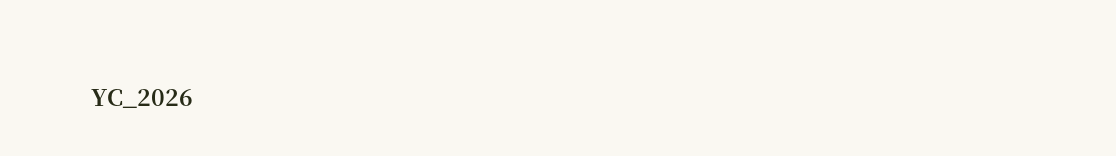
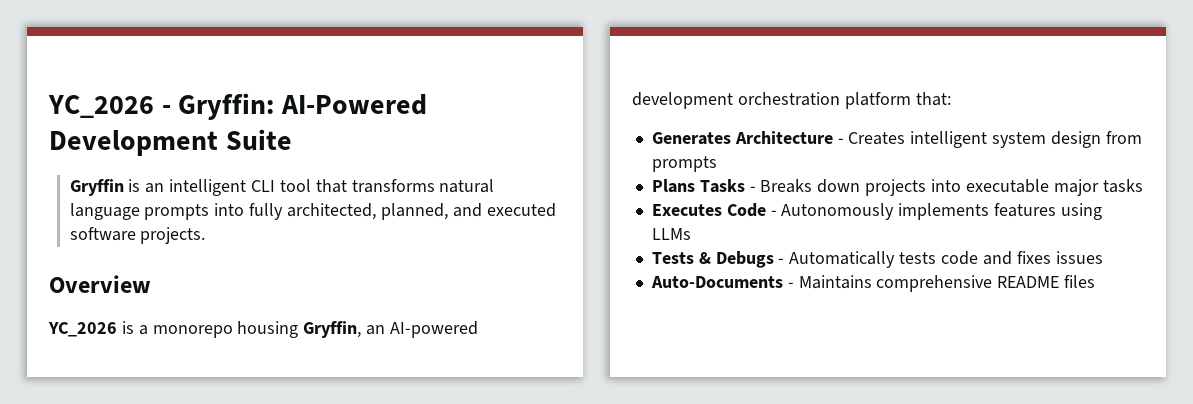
[91,89,193,108] YC_2026 -> [48,93,427,120] [49,129,292,156] [69,179,495,196] [69,203,556,220] [69,227,206,244] [49,275,151,293] [48,321,479,338] [632,92,951,109] [651,131,1142,148] [651,156,717,172] [651,179,1143,196] [651,203,1102,220] [651,228,691,240] [651,251,1103,268] [650,275,1096,292] YC_2026 - Gryffin: AI-Powered Development Suite // Gryffin is an intelligent CLI tool that transforms natural language prompts into fully architected, planned, and executed software projects. // Overview // YC_2026 is a monorepo housing Gryffin, an AI-powered development orchestration platform that: // Generates Architecture - Creates intelligent system design from prompts // Plans Tasks - Breaks down projects into executable major tasks // Executes Code - Autonomously implements features using LLMs // Tests & Debugs - Automatically tests code and fixes issues // Auto-Documents - Maintains comprehensive README files

